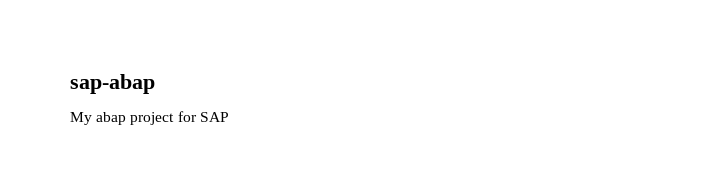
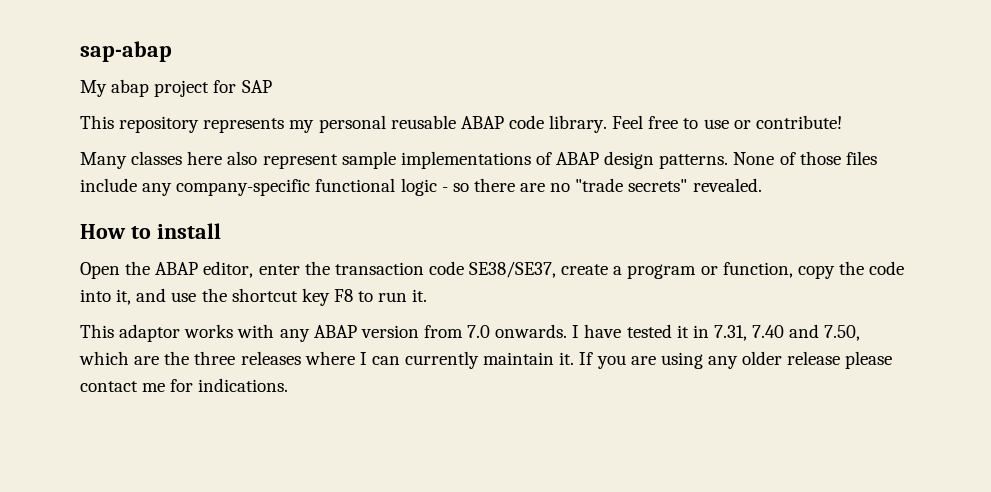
(229, 117) none -> [80,115,842,133] [80,151,877,169] [80,178,762,196] [80,223,221,239] [80,261,905,279] [80,288,428,306] [80,324,861,342] [79,351,893,369] [80,378,289,392] // This repository represents my personal reusable ABAP code library. Feel free to use or contribute! // Many classes here also represent sample implementations of ABAP design patterns. None of those files include any company-specific functional logic - so there are no "trade secrets" revealed. // How to install // Open the ABAP editor, enter the transaction code SE38/SE37, create a program or function, copy the code into it, and use the shortcut key F8 to run it. // This adaptor works with any ABAP version from 7.0 onwards. I have tested it in 7.31, 7.40 and 7.50, which are the three releases where I can currently maintain it. If you are using any older release please contact me for indications.

